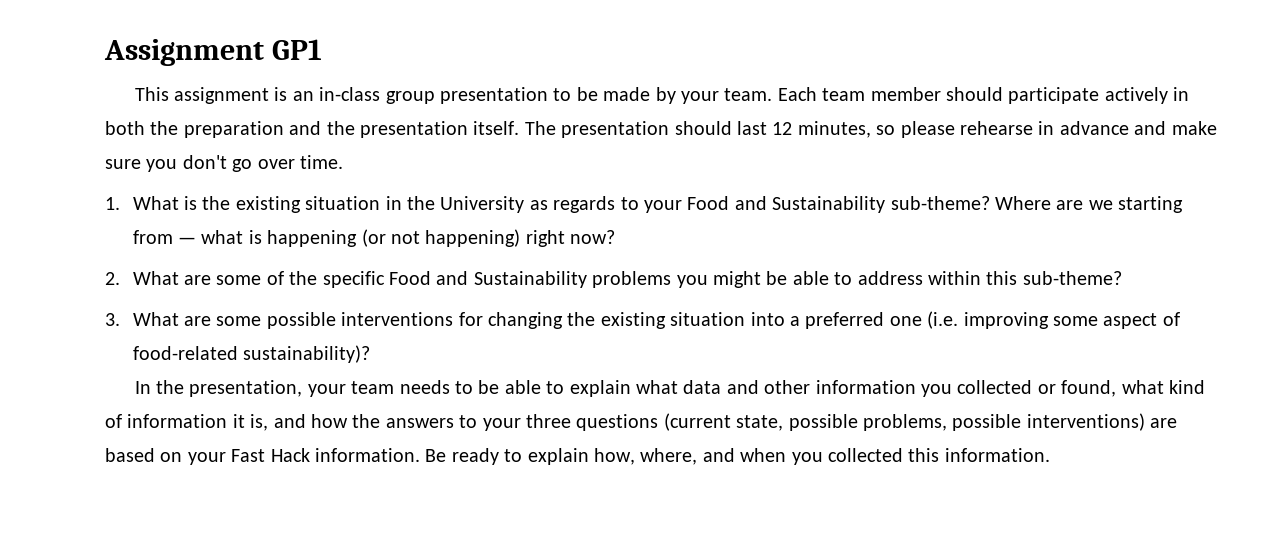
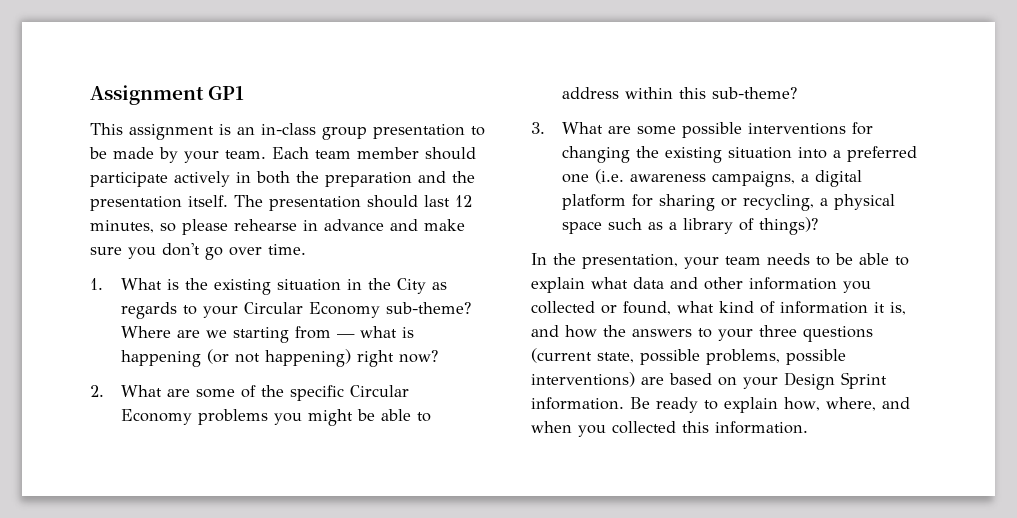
[440,196,525,213] University -> [397,278,427,294] City
[687,196,886,213] Food and Sustainability -> [244,302,381,318] Circular Economy
[388,271,587,288] Food and Sustainability -> [350,385,410,397] [121,409,193,425] Circular Economy
[963,312,1180,329] [132,345,370,363] improving some aspect of food-related sustainability)? -> [630,170,863,187] [562,194,896,211] [562,217,819,235] awareness campaigns, a digital platform for sharing or recycling, a physical space such as a library of things)?
[231,448,310,462] Fast Hack -> [784,372,887,390] Design Sprint

